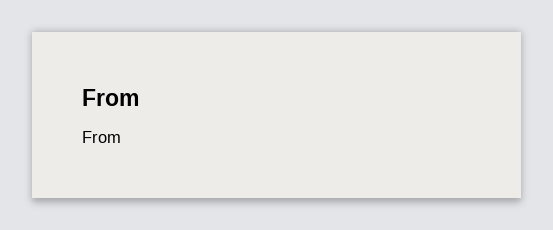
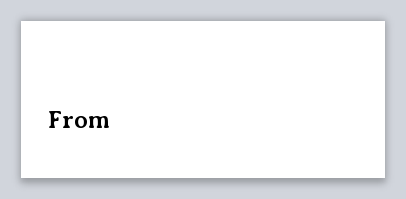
[82,89,139,106] [82,131,121,143] From // From -> [48,111,110,128] From

